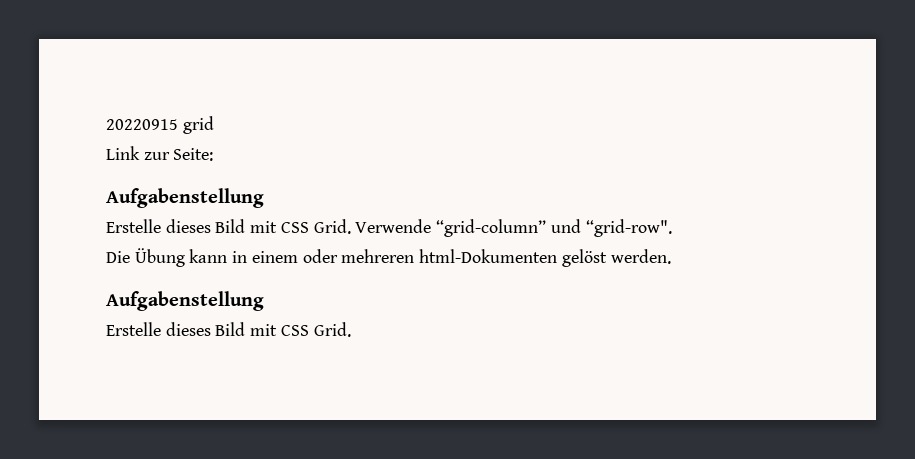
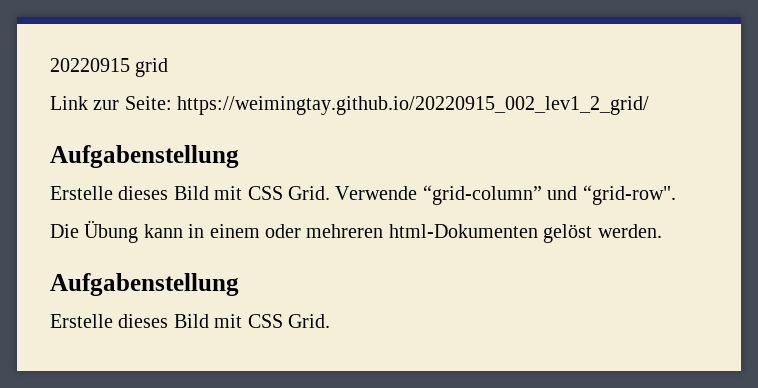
(214, 154) none -> [177,96,650,115] https://weimingtay.github.io/20220915_002_lev1_2_grid/

